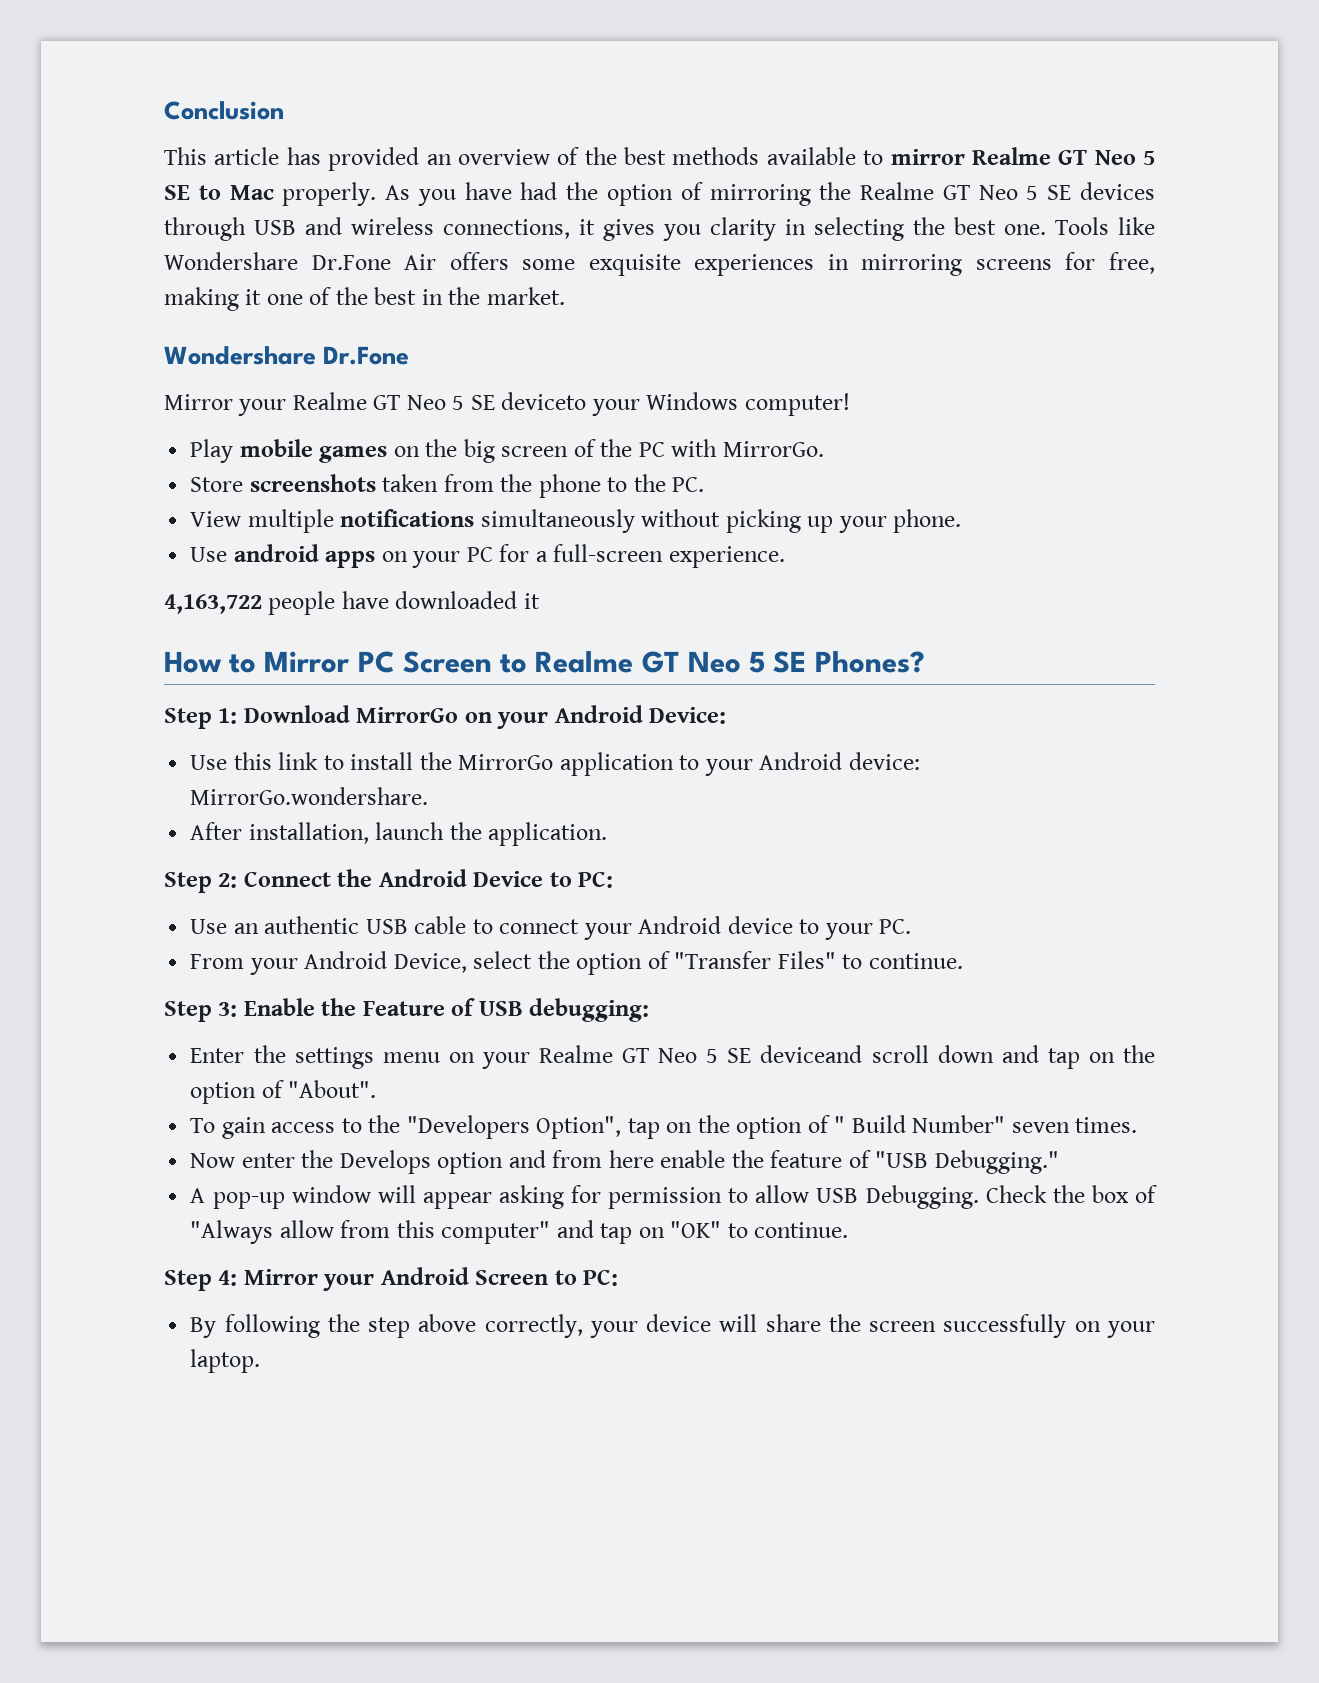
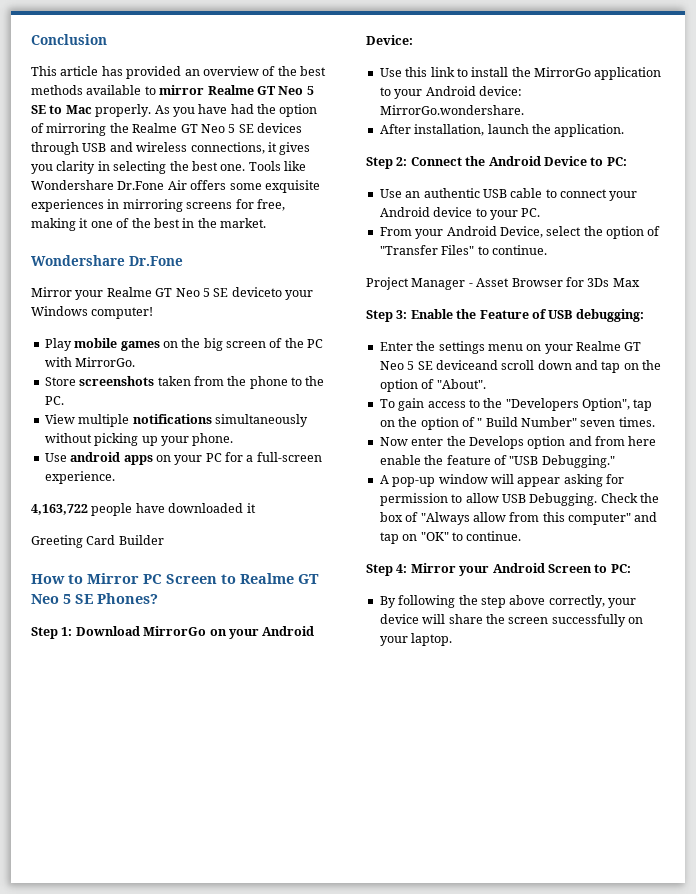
(540, 601) none -> [31,535,164,548] // Greeting Card Builder
(963, 961) none -> [366,277,640,290] // Project Manager - Asset Browser for 3Ds Max

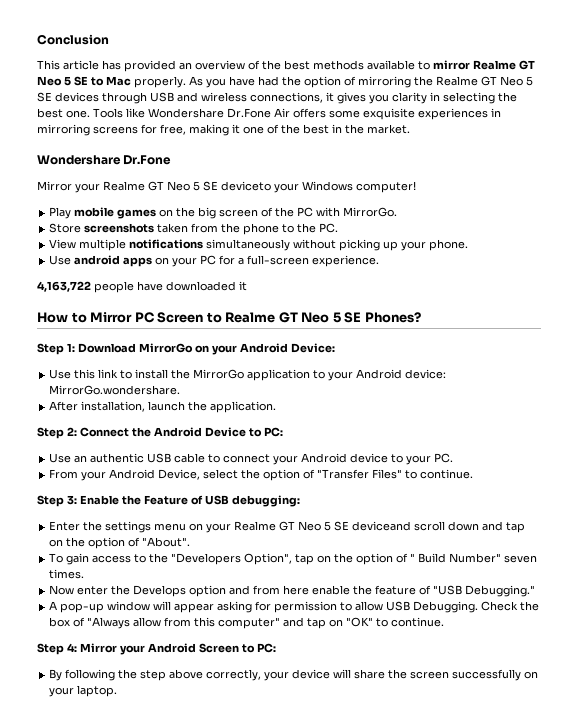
[31,535,164,548] // Greeting Card Builder -> (247, 286) none
[366,277,640,290] // Project Manager - Asset Browser for 3Ds Max -> (474, 474) none

